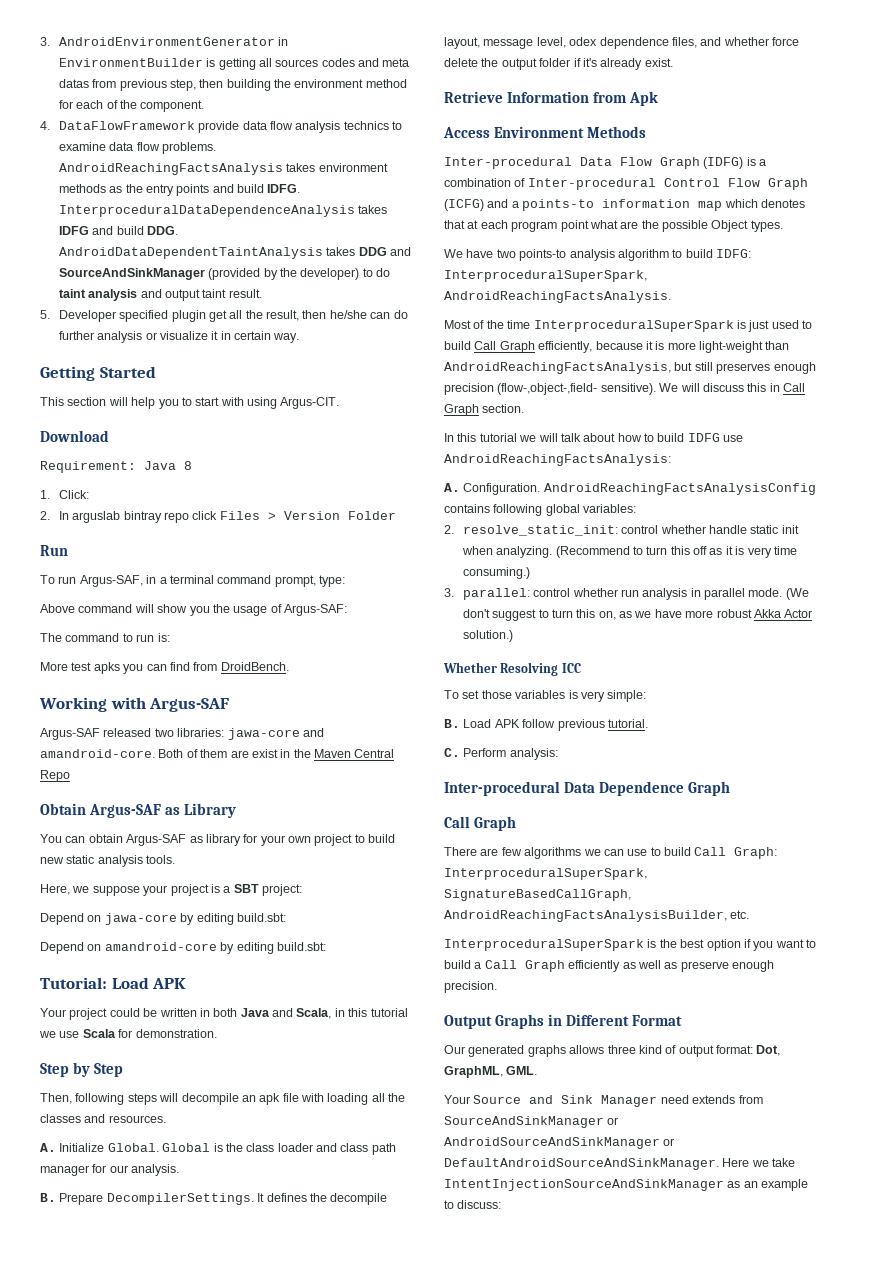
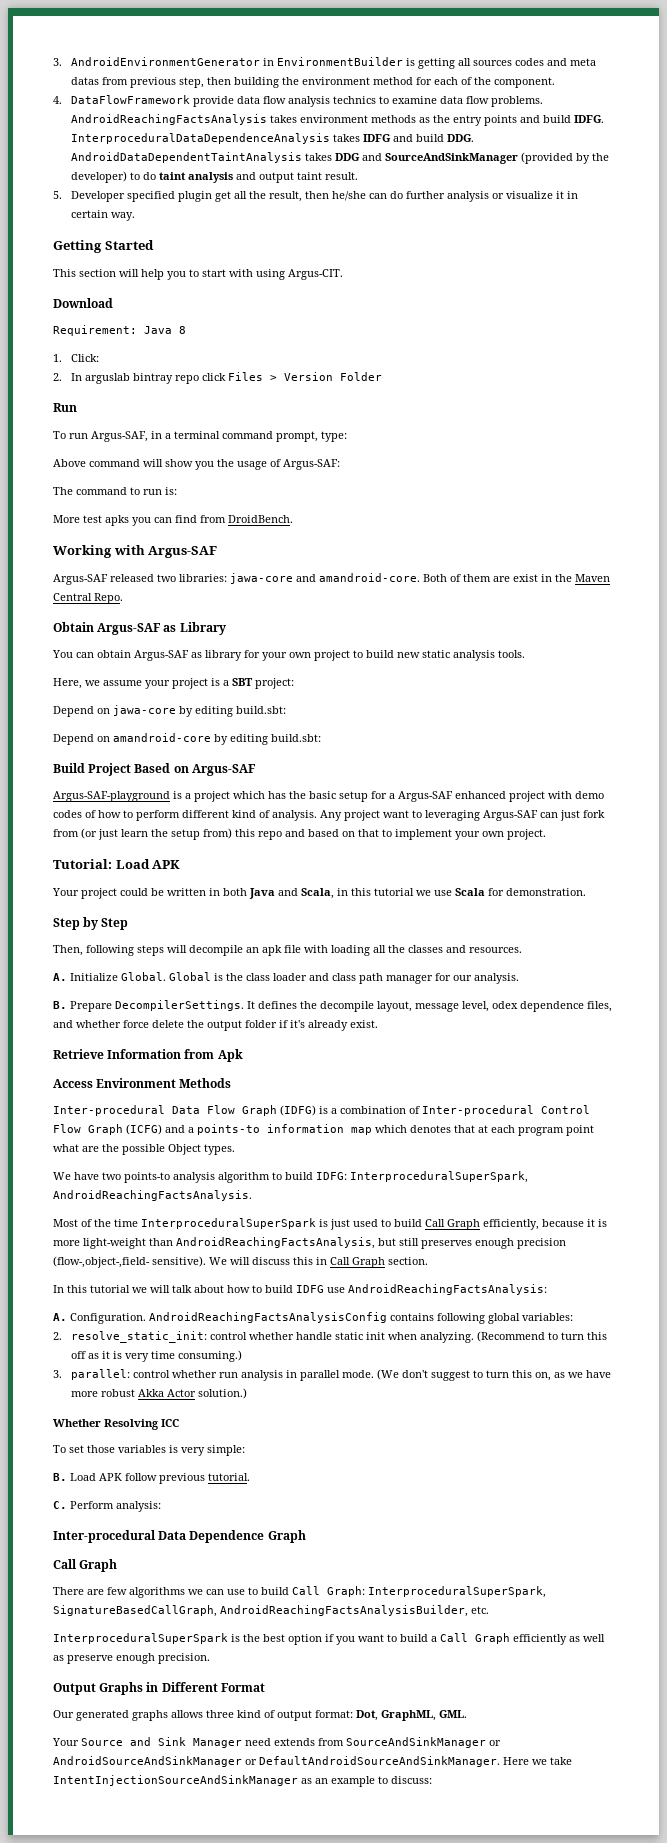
[40,770,70,782] Repo -> [94,593,123,604] Repo.
[92,886,140,896] suppose -> [103,680,142,686] assume
(326, 946) none -> [53,763,256,776] [53,791,604,802] [53,810,605,821] [53,828,546,840] // Build Project Based on Argus-SAF // Argus-SAF-playground is a project which has the basic setup for a Argus-SAF enhanced project with demo codes of how to perform different kind of analysis. Any project want to leveraging Argus-SAF can just fork from (or just learn the setup from) this repo and based on that to implement your own project.

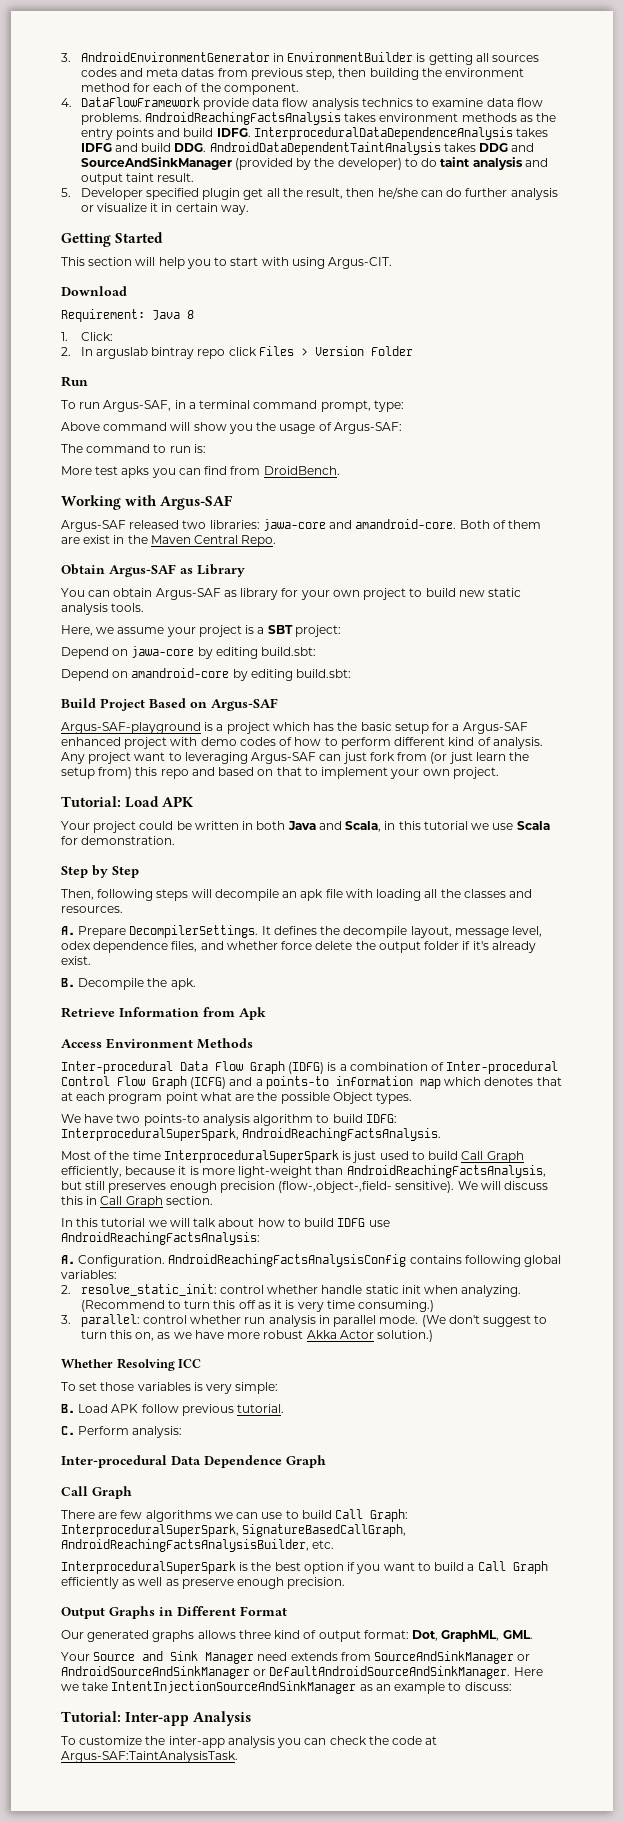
[70,972,519,984] [53,1001,67,1009] Initialize Global. Global is the class loader and class path manager for our analysis. // B. -> (75, 930) none
(378, 1024) none -> [61,978,196,990] // B. Decompile the apk.
(432, 1780) none -> [61,1711,252,1726] [61,1736,438,1748] [61,1751,238,1763] // Tutorial: Inter-app Analysis // To customize the inter-app analysis you can check the code at Argus-SAF:TaintAnalysisTask.

